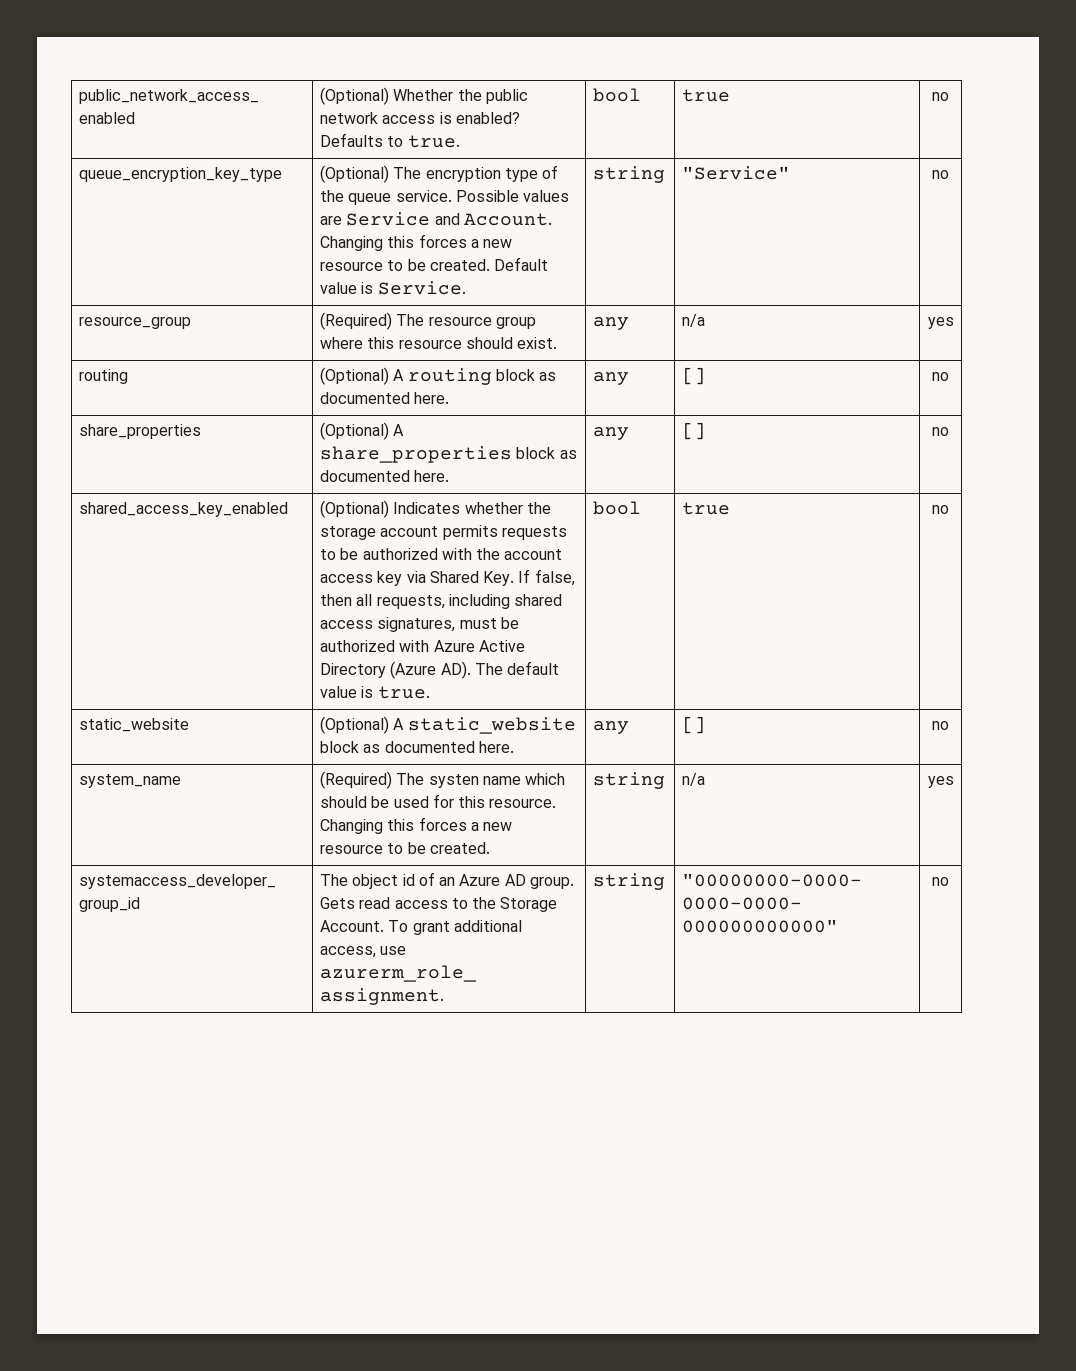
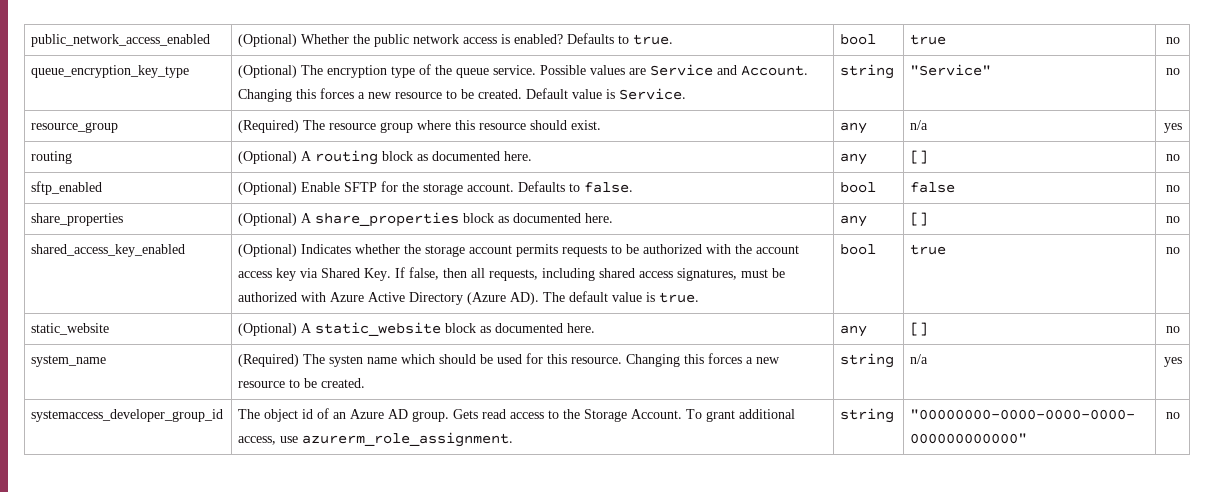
(949, 376) none -> [31,181,103,195] [238,181,634,195] [840,182,877,193] [910,182,956,193] [1165,185,1180,192] // sftp_enabled | (Optional) Enable SFTP for the storage account. Defaults to false. | bool | false | no

